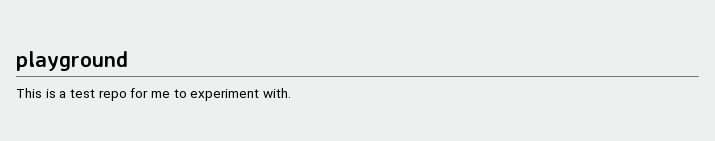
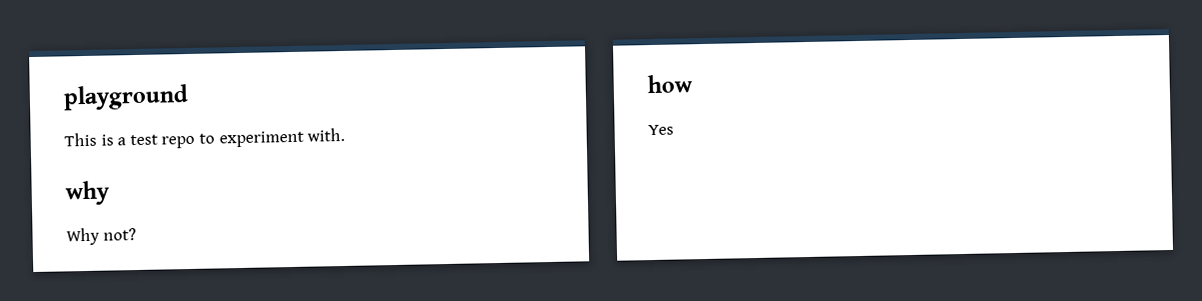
[130,88,170,98] for me -> (196, 142) none
(291, 93) none -> [65,180,110,206] [66,227,136,246] [647,74,693,94] [648,124,674,136] // why // Why not? // how // Yes

